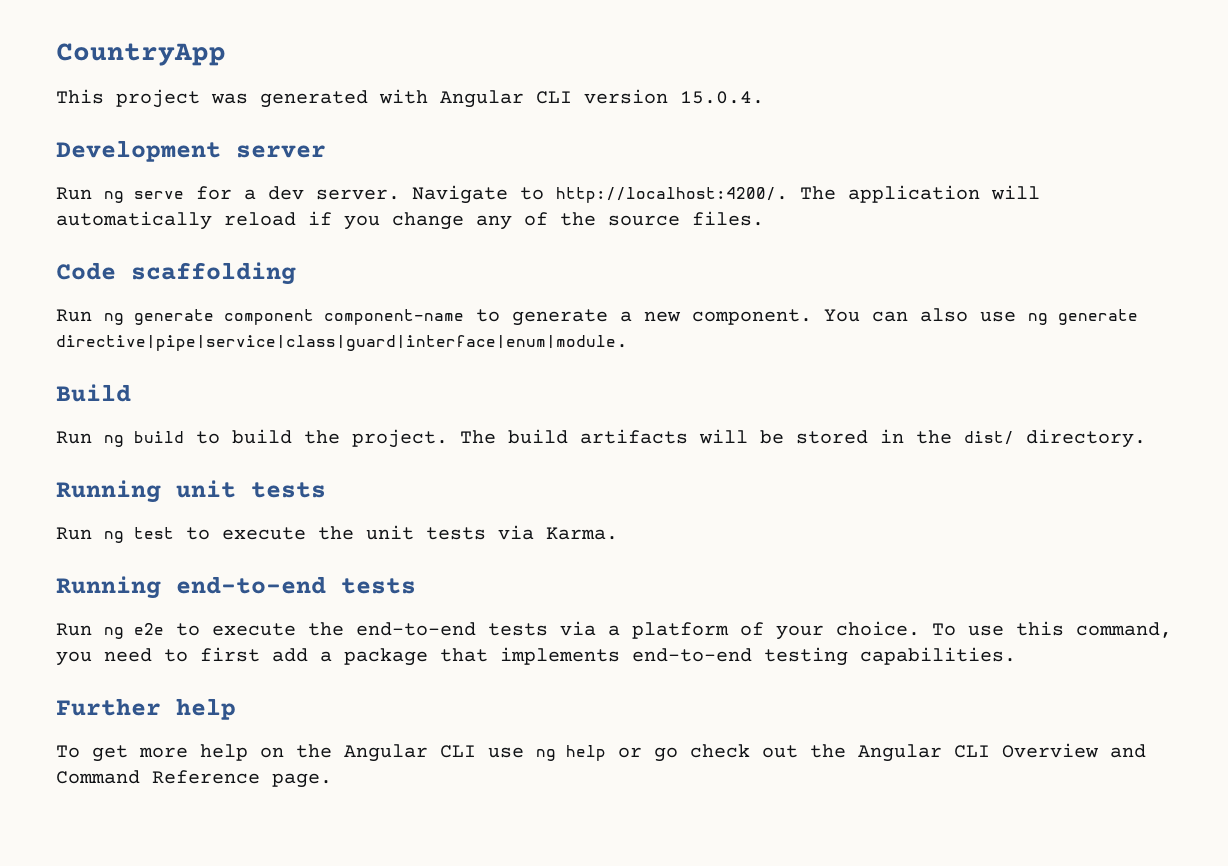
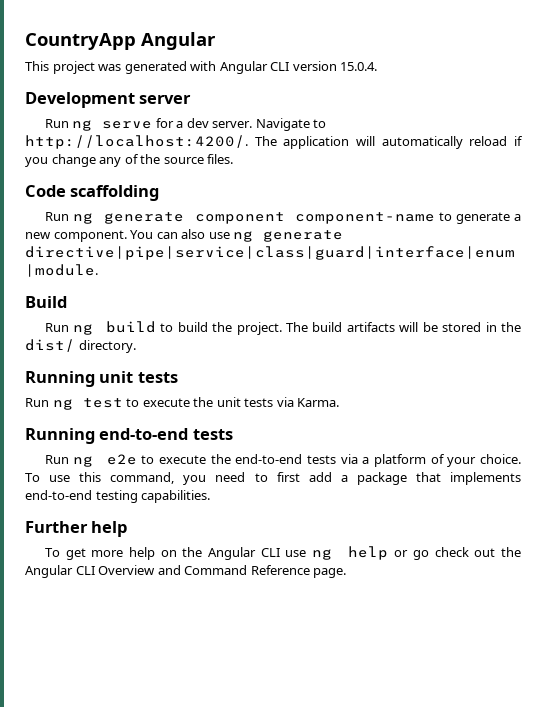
(226, 54) none -> [141,32,216,50] Angular

